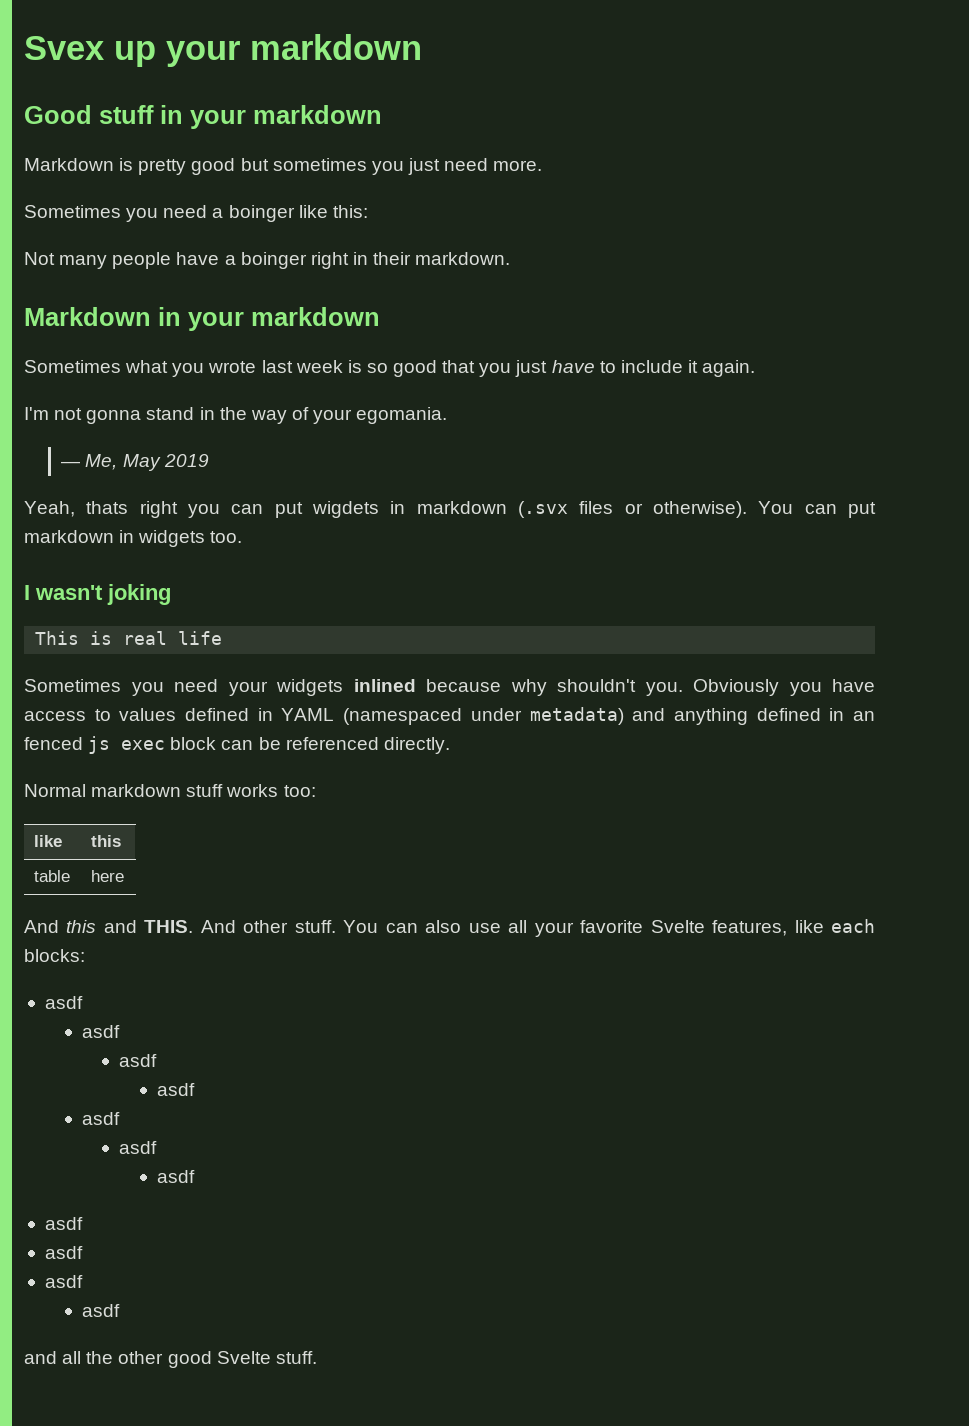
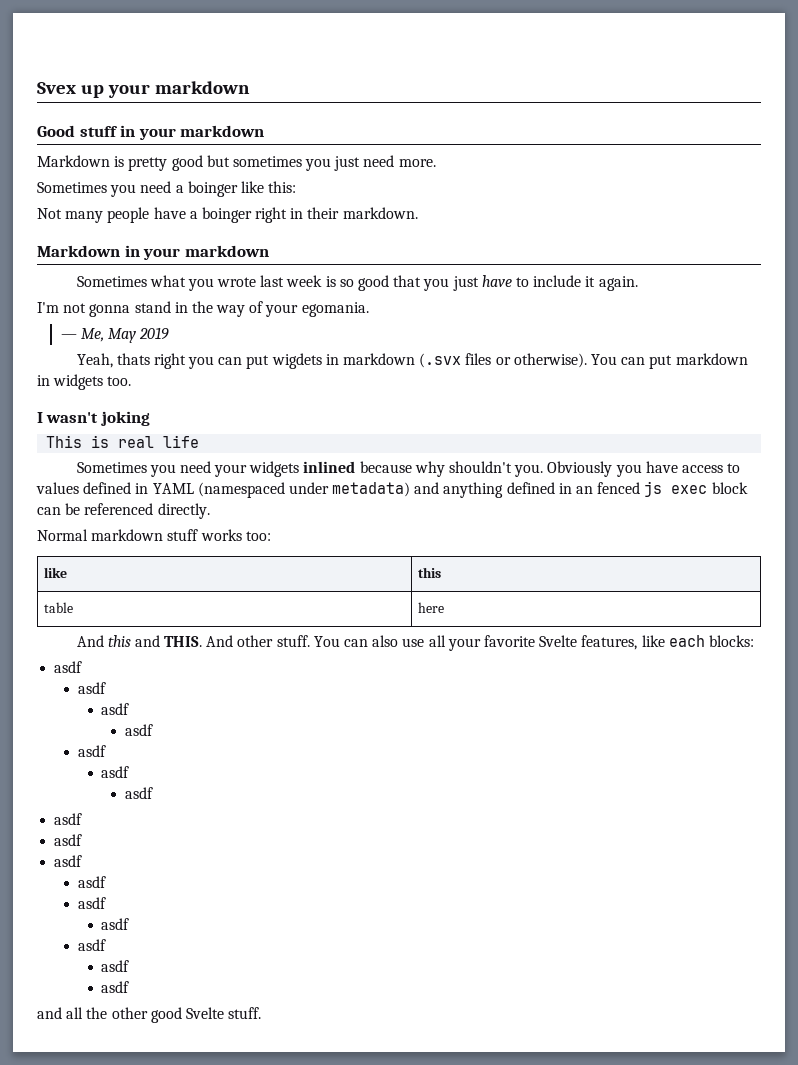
(121, 1310) none -> [77,897,106,909] [101,918,130,930] [77,939,106,951] [101,960,130,972] [101,981,130,993] // asdf // asdf // asdf // asdf // asdf

